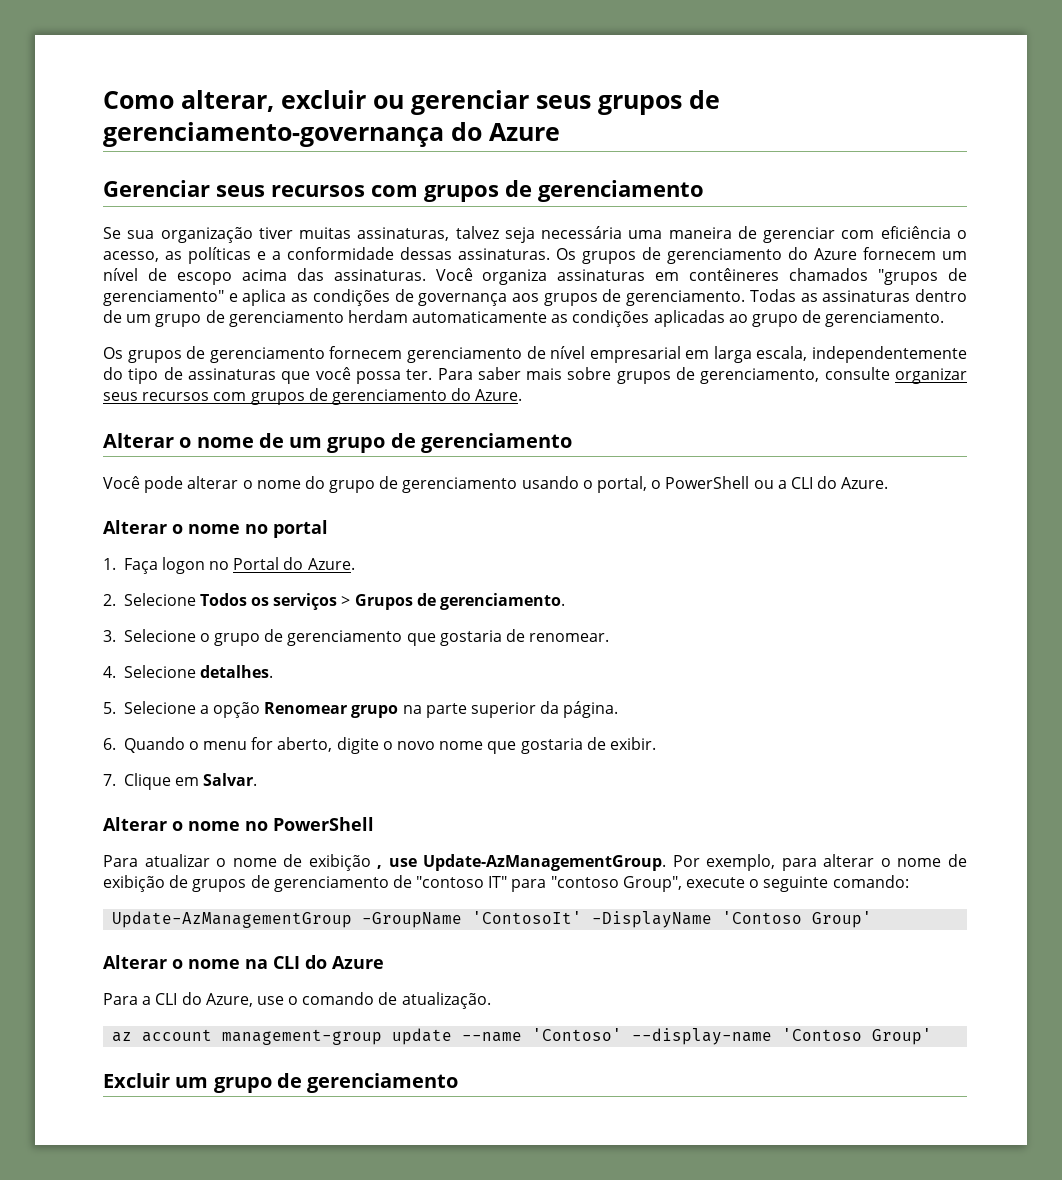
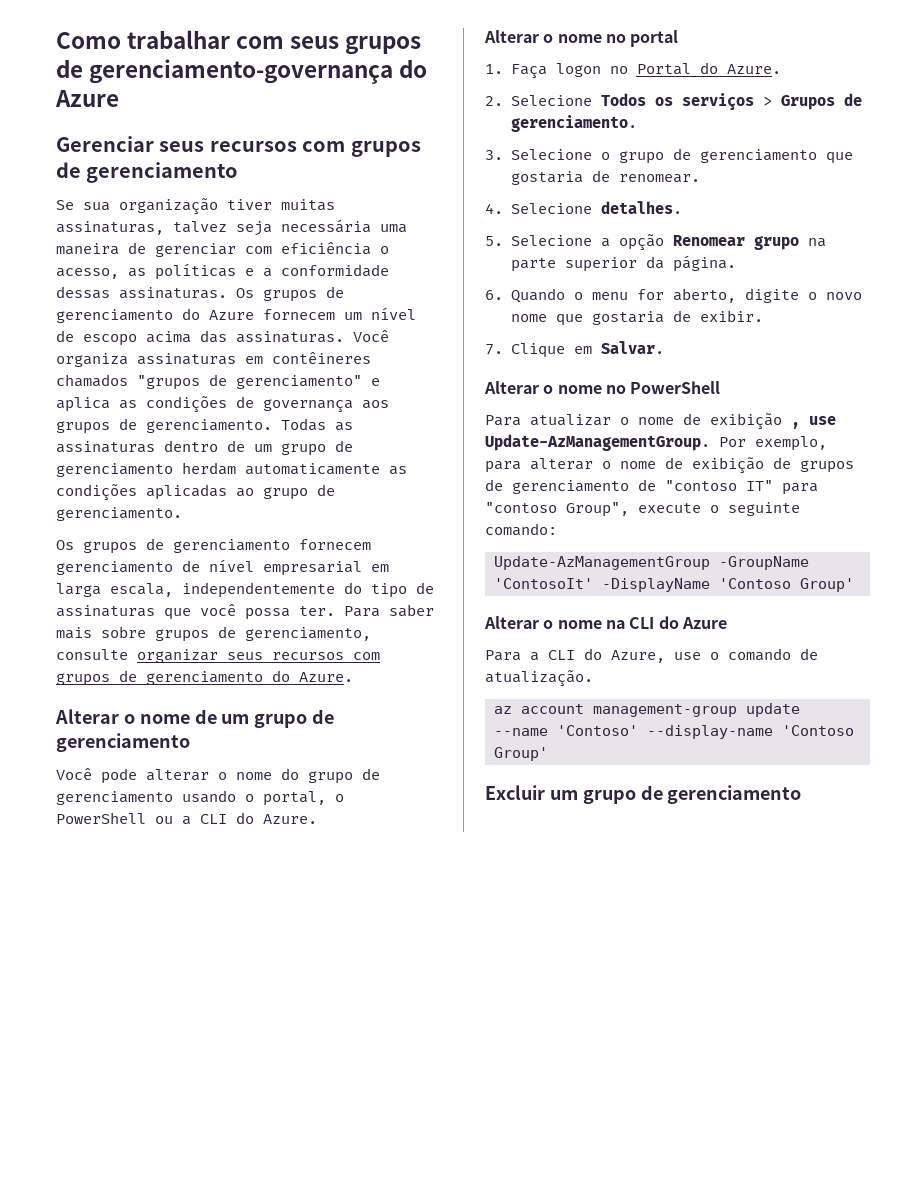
[181,90,529,115] alterar, excluir ou gerenciar -> [127,30,285,49] trabalhar com

